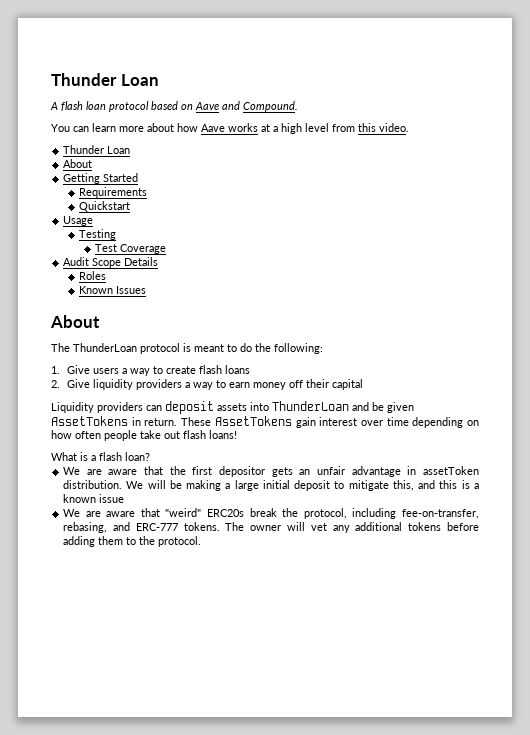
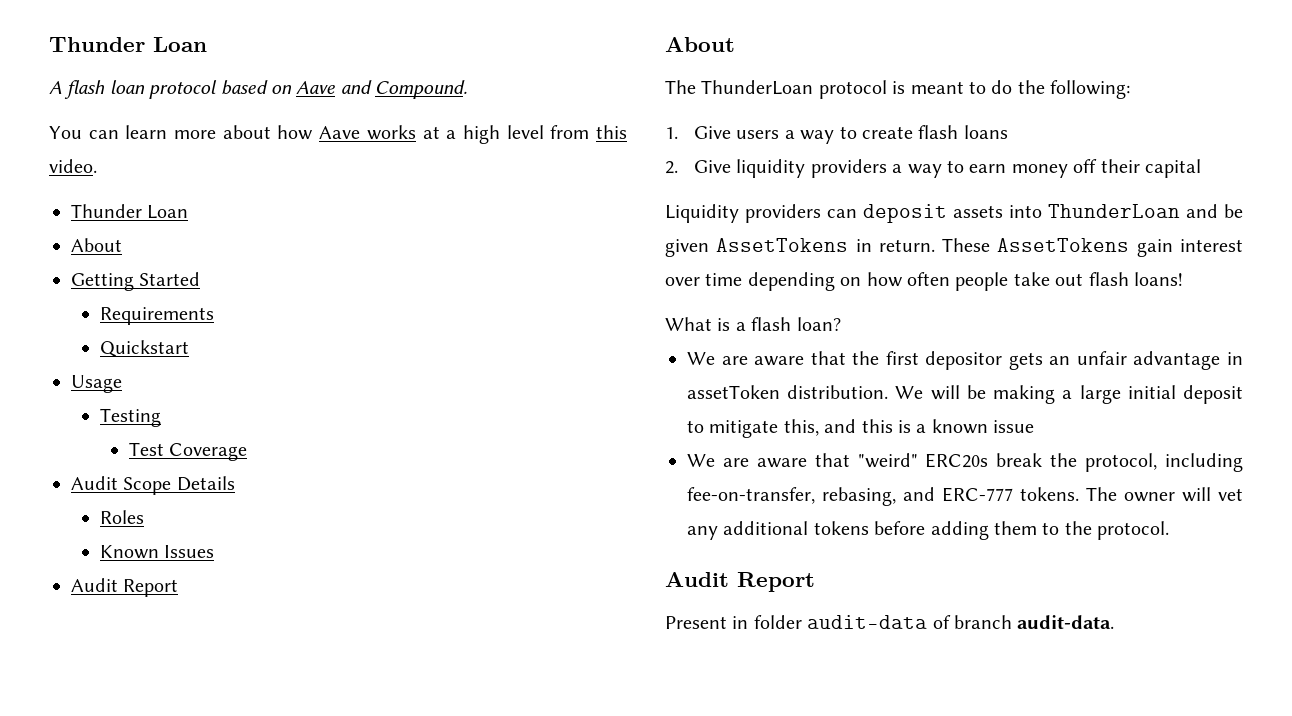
(147, 290) none -> [71,578,179,597] // Audit Report
(202, 541) none -> [665,572,815,592] [665,615,1115,629] // Audit Report // Present in folder audit-data of branch audit-data.

